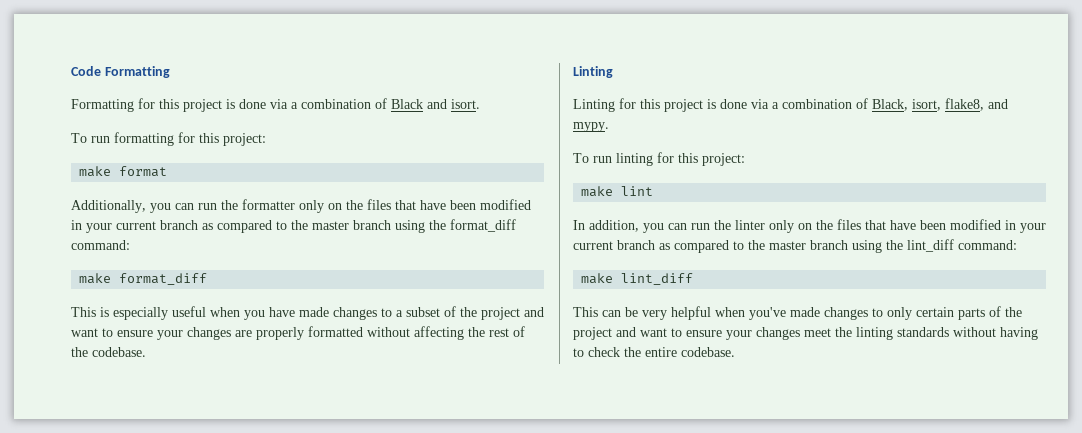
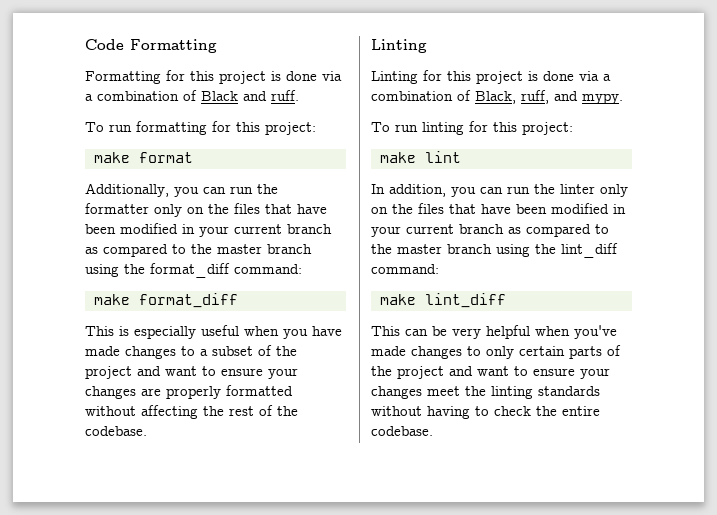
[451,99,480,109] isort. -> [271,90,299,101] ruff.
[912,98,984,111] isort, flake8, -> [521,90,549,104] ruff,

